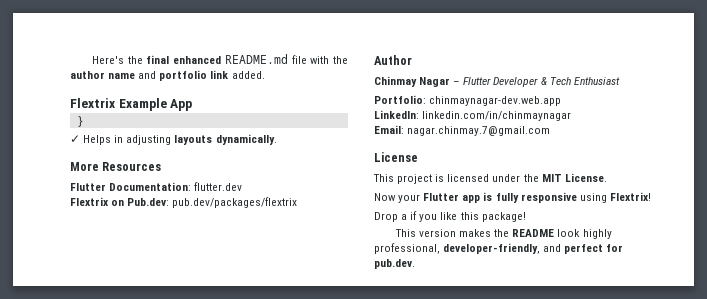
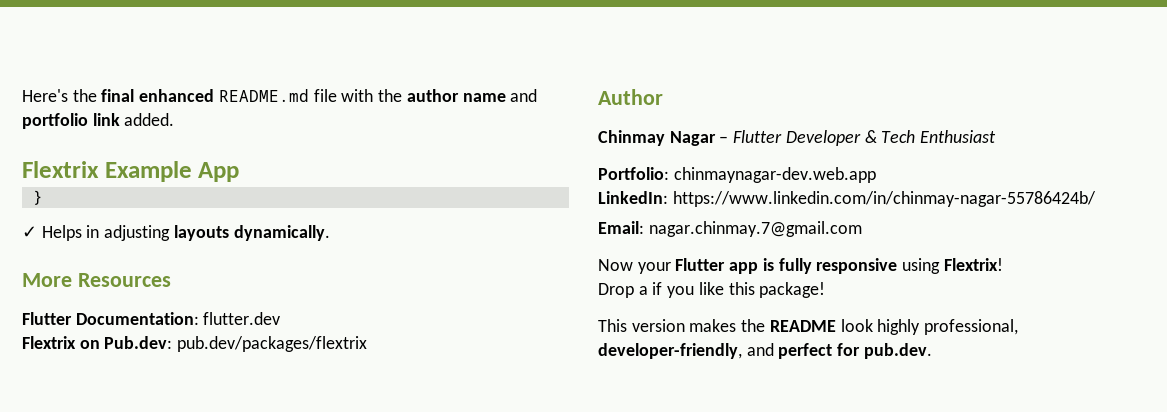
[422,111,572,121] linkedin.com/in/chinmaynagar -> [672,191,1096,207] https://www.linkedin.com/in/chinmay-nagar-55786424b/
[374,152,418,162] [373,173,607,184] // License // This project is licensed under the MIT License. -> (862, 229) none

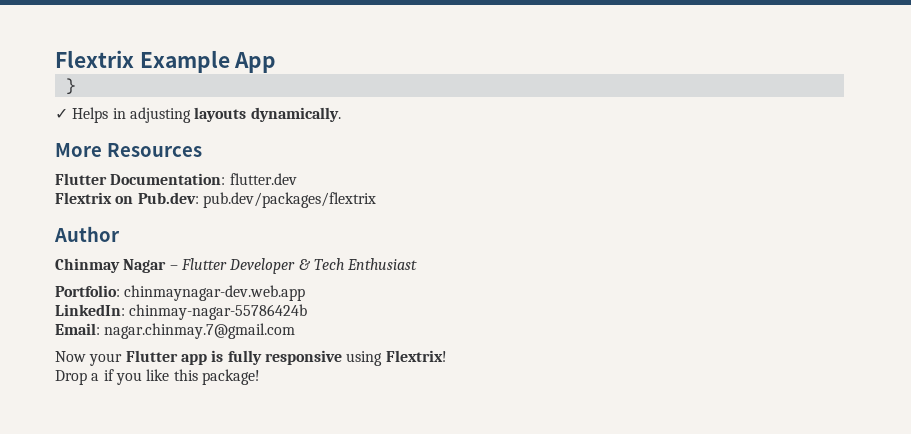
[22,89,538,102] [22,113,175,129] Here's the final enhanced README.md file with the author name and portfolio link added. // -> (55, 59) none
[672,191,1096,207] https://www.linkedin.com/in/chinmay-nagar-55786424b/ -> [129,304,308,320] chinmay-nagar-55786424b
[598,319,1019,335] [598,343,932,359] // This version makes the README look highly professional, developer-friendly, and perfect for pub.dev. -> (260, 377) none

